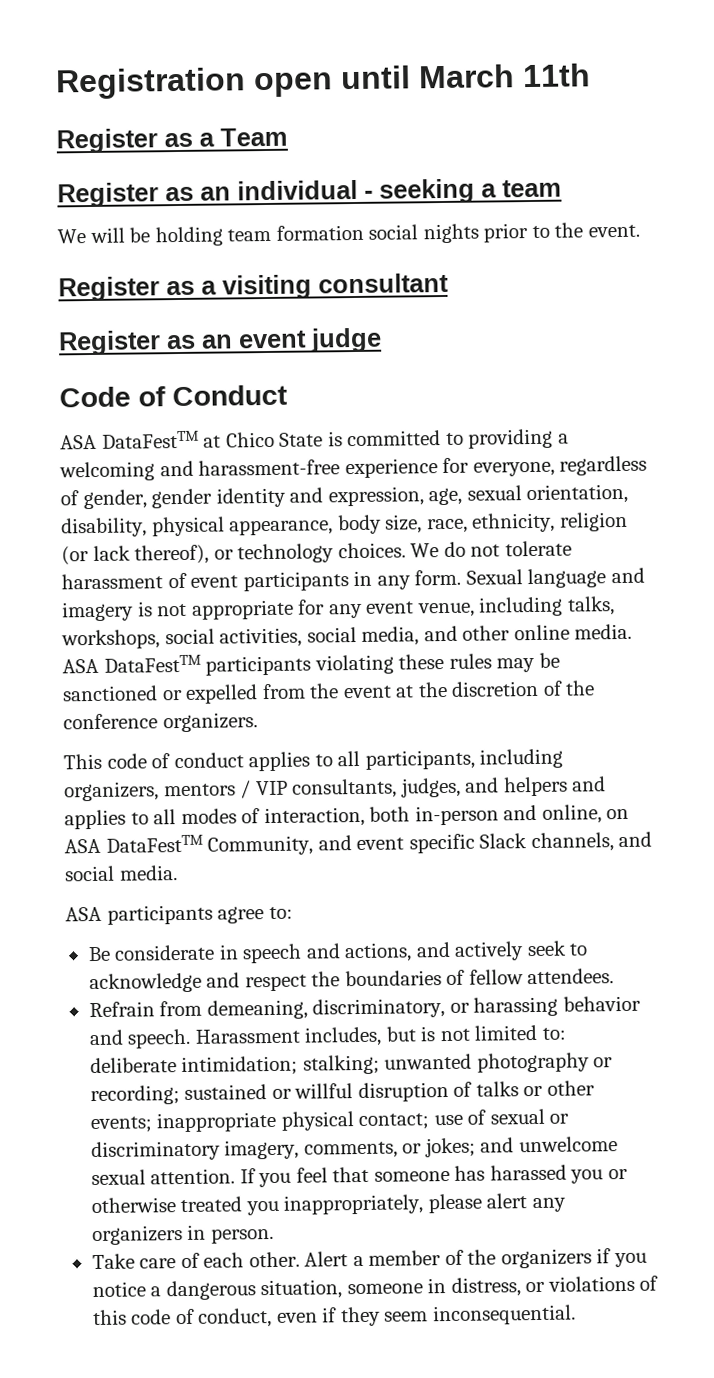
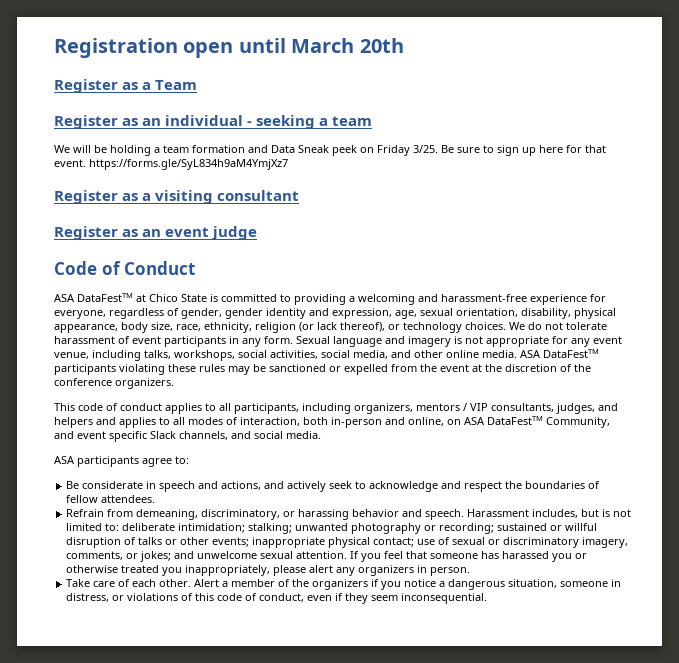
[522,63,591,88] 11th -> [359,38,404,53] 20th
(223, 236) none -> [154,147,160,153] a
[368,222,584,244] social nights prior to the -> [248,145,606,156] and Data Sneak peek on Friday 3/25. Be sure to sign up here for that
(640, 231) none -> [89,159,288,170] https://forms.gle/SyL834h9aM4YmjXz7

